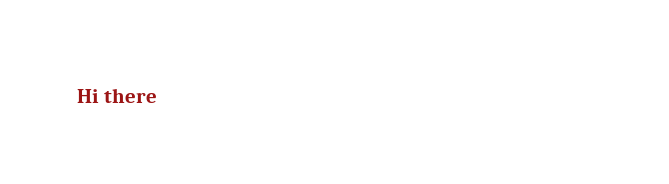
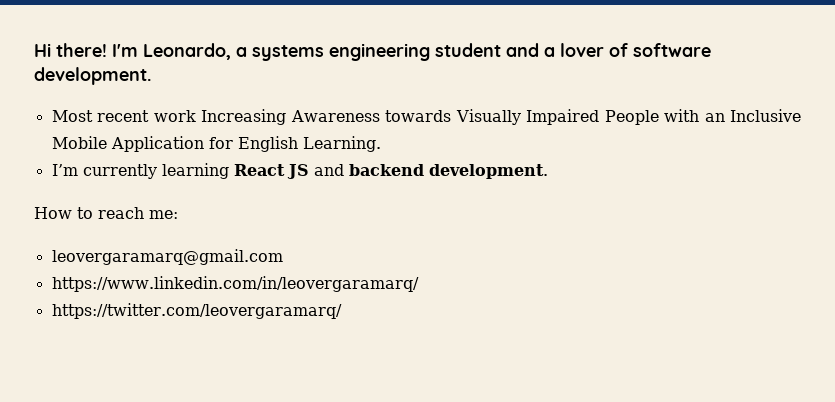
[103,88,157,103] there -> [56,43,711,61] [34,67,151,85] [51,109,801,125] [51,136,381,152] [51,163,548,179] [34,207,178,219] [51,249,283,265] [51,276,419,292] [51,303,342,319] there! I'm Leonardo, a systems engineering student and a lover of software development. // Most recent work Increasing Awareness towards Visually Impaired People with an Inclusive Mobile Application for English Learning. // I’m currently learning React JS and backend development. // How to reach me: // leovergaramarq@gmail.com // https://www.linkedin.com/in/leovergaramarq/ // https://twitter.com/leovergaramarq/

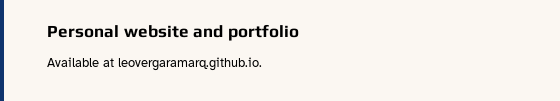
[34,43,711,61] [34,67,151,85] [51,109,801,125] [51,136,381,152] [51,163,548,179] [34,207,178,219] [51,249,283,265] [51,276,419,292] [51,303,342,319] Hi there! I'm Leonardo, a systems engineering student and a lover of software development. // Most recent work Increasing Awareness towards Visually Impaired People with an Inclusive Mobile Application for English Learning. // I’m currently learning React JS and backend development. // How to reach me: // leovergaramarq@gmail.com // https://www.linkedin.com/in/leovergaramarq/ // https://twitter.com/leovergaramarq/ -> [47,24,299,41] [47,57,262,71] Personal website and portfolio // Available at leovergaramarq.github.io.

